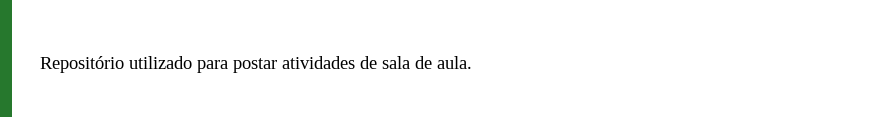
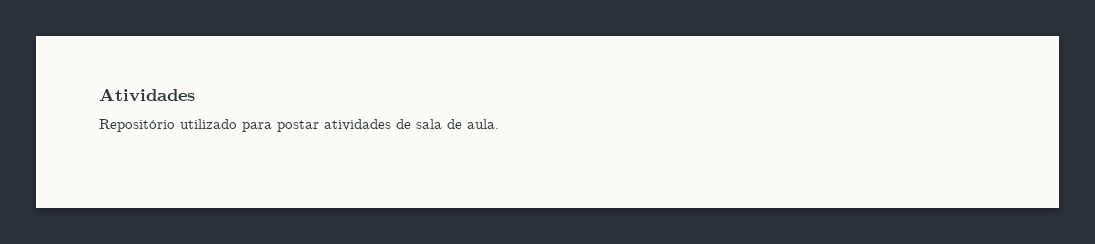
(40, 64) none -> [99,88,195,102] Atividades //

